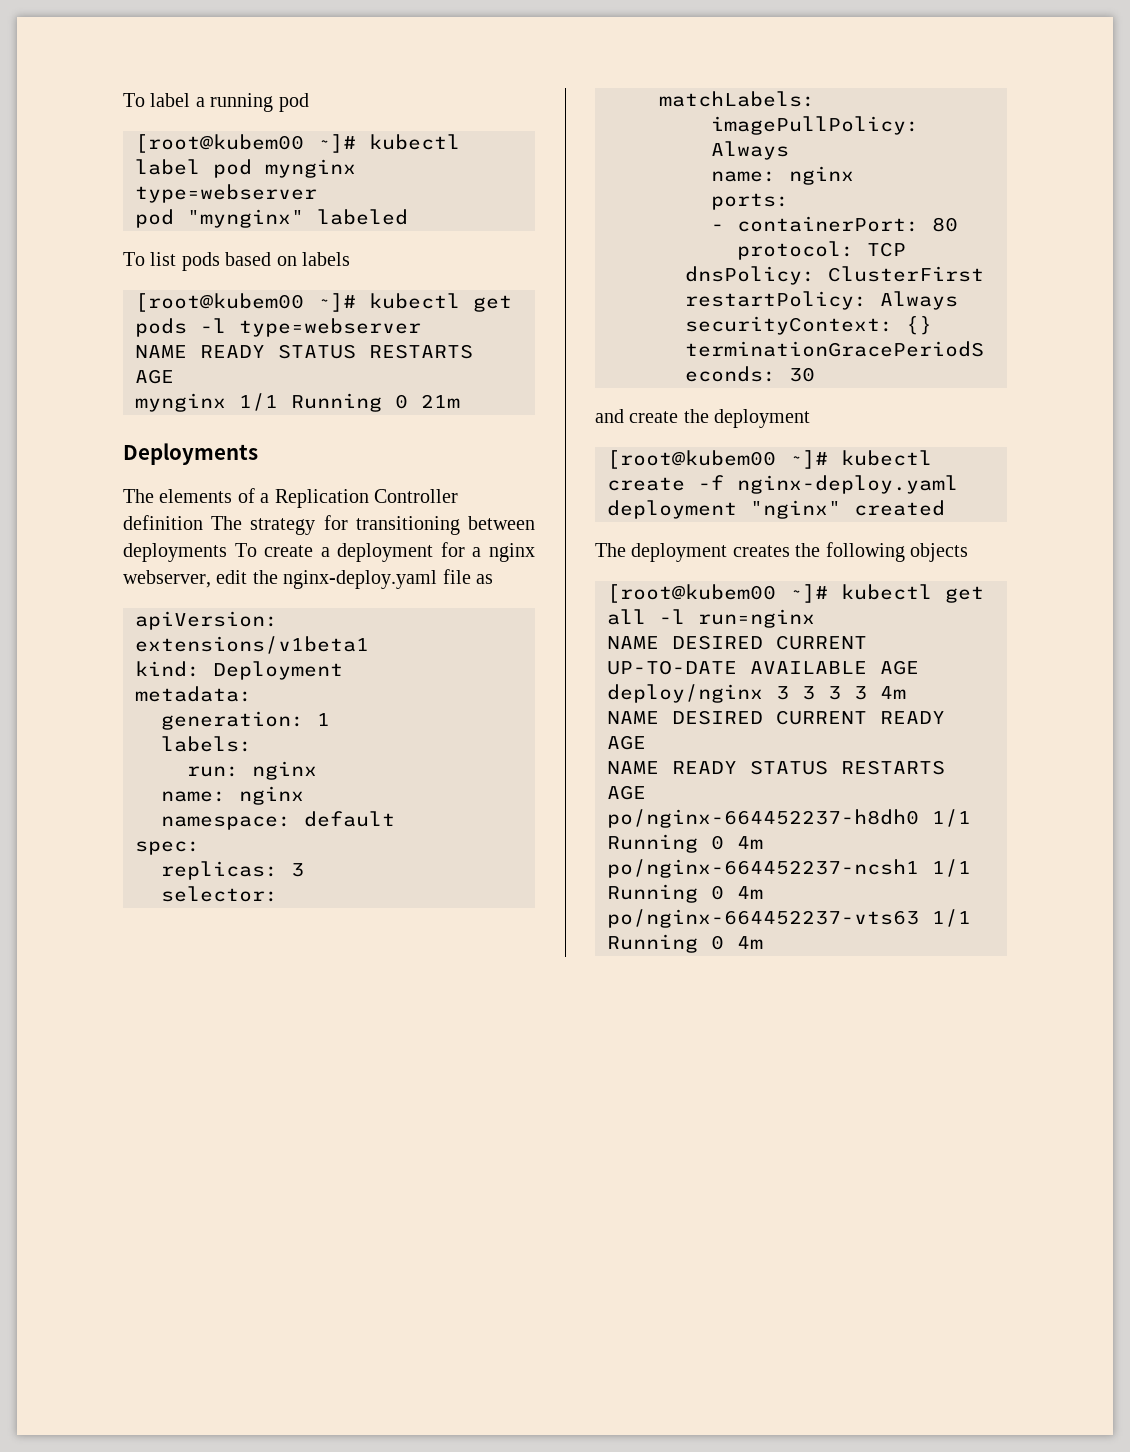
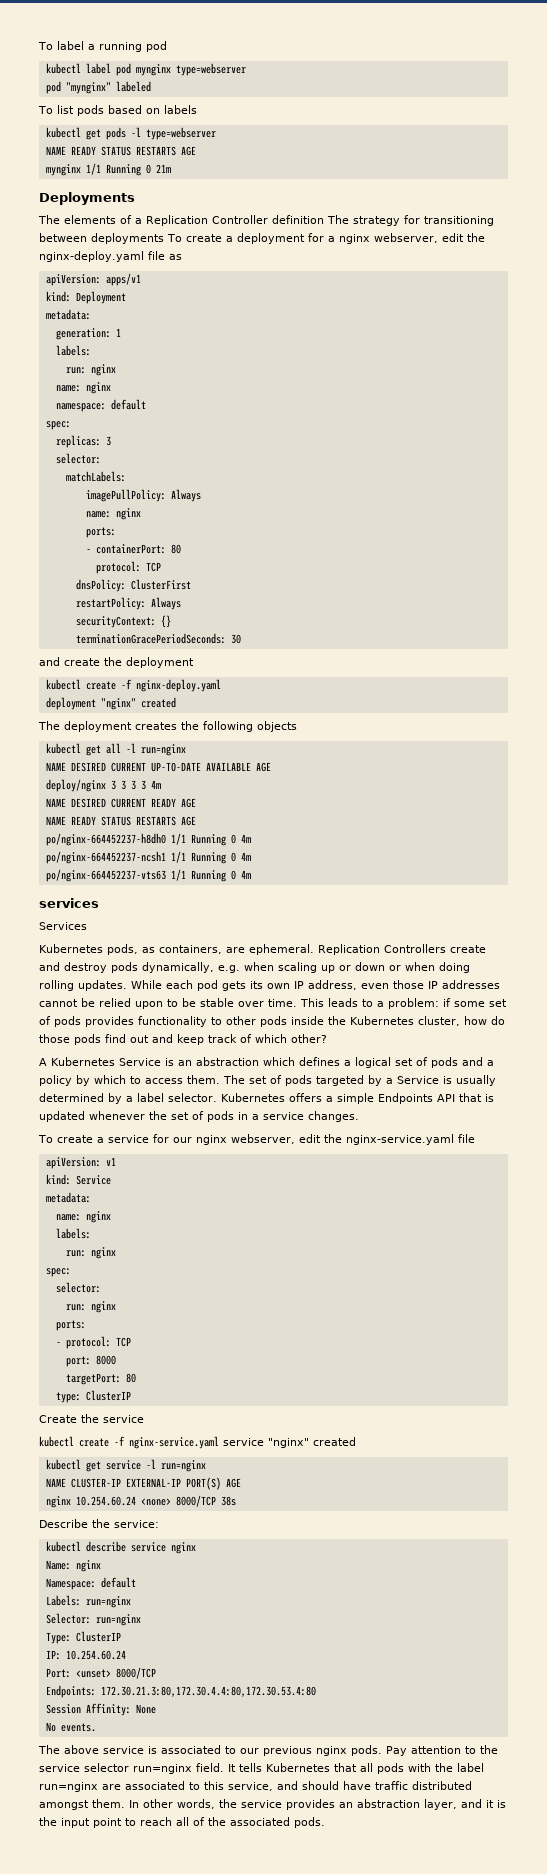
[135,134,356,153] [root@kubem00 ~]# -> (167, 46) none
[135,293,356,312] [root@kubem00 ~]# -> (197, 109) none
[135,636,369,654] extensions/v1beta1 -> [105,273,141,286] apps/v1
[607,450,828,469] [root@kubem00 ~]# -> (194, 662) none
[607,584,828,603] [root@kubem00 ~]# -> (297, 726) none
(763, 942) none -> [39,898,99,908] [39,922,87,930] [39,944,486,955] [39,962,470,973] [39,980,500,991] [39,998,507,1009] [39,1016,505,1027] [39,1034,327,1045] [39,1057,494,1068] [39,1075,496,1086] [39,1093,494,1104] [39,1111,359,1122] [38,1134,475,1145] [45,1157,116,1169] [45,1174,111,1185] [45,1192,91,1203] [55,1211,111,1223] [55,1228,91,1239] [65,1247,116,1259] [45,1268,71,1277] [55,1282,101,1293] [65,1301,116,1313] [55,1320,86,1331] [55,1336,131,1349] [65,1355,116,1367] [65,1373,136,1385] [55,1390,131,1403] [39,1414,144,1423] [39,1436,356,1449] [45,1459,206,1472] [45,1477,241,1490] [45,1495,236,1508] [39,1519,159,1528] [45,1541,196,1554] [45,1560,101,1572] [45,1577,136,1590] [45,1595,131,1608] [45,1613,141,1626] [45,1631,121,1644] [45,1650,126,1660] [45,1667,156,1679] [45,1685,316,1698] [45,1703,156,1716] [45,1722,96,1732] [38,1745,498,1756] [39,1763,484,1774] [39,1781,472,1792] [39,1799,506,1810] [39,1817,325,1828] // services // Services // Kubernetes pods, as containers, are ephemeral. Replication Controllers create and destroy pods dynamically, e.g. when scaling up or down or when doing rolling updates. While each pod gets its own IP address, even those IP addresses cannot be relied upon to be stable over time. This leads to a problem: if some set of pods provides functionality to other pods inside the Kubernetes cluster, how do those pods find out and keep track of which other? // A Kubernetes Service is an abstraction which defines a logical set of pods and a policy by which to access them. The set of pods targeted by a Service is usually determined by a label selector. Kubernetes offers a simple Endpoints API that is updated whenever the set of pods in a service changes. // To create a service for our nginx webserver, edit the nginx-service.yaml file // apiVersion: v1 // kind: Service // metadata: // name: nginx // labels: // run: nginx // spec: // selector: // run: nginx // ports: // - protocol: TCP // port: 8000 // targetPort: 80 // type: ClusterIP // Create the service // kubectl create -f nginx-service.yaml service "nginx" created // kubectl get service -l run=nginx // NAME CLUSTER-IP EXTERNAL-IP PORT(S) AGE // nginx 10.254.60.24 <none> 8000/TCP 38s // Describe the service: // kubectl describe service nginx // Name: nginx // Namespace: default // Labels: run=nginx // Selector: run=nginx // Type: ClusterIP // IP: 10.254.60.24 // Port: <unset> 8000/TCP // Endpoints: 172.30.21.3:80,172.30.4.4:80,172.30.53.4:80 // Session Affinity: None // No events. // The above service is associated to our previous nginx pods. Pay attention to the service selector run=nginx field. It tells Kubernetes that all pods with the label run=nginx are associated to this service, and should have traffic distributed amongst them. In other words, the service provides an abstraction layer, and it is the input point to reach all of the associated pods.

